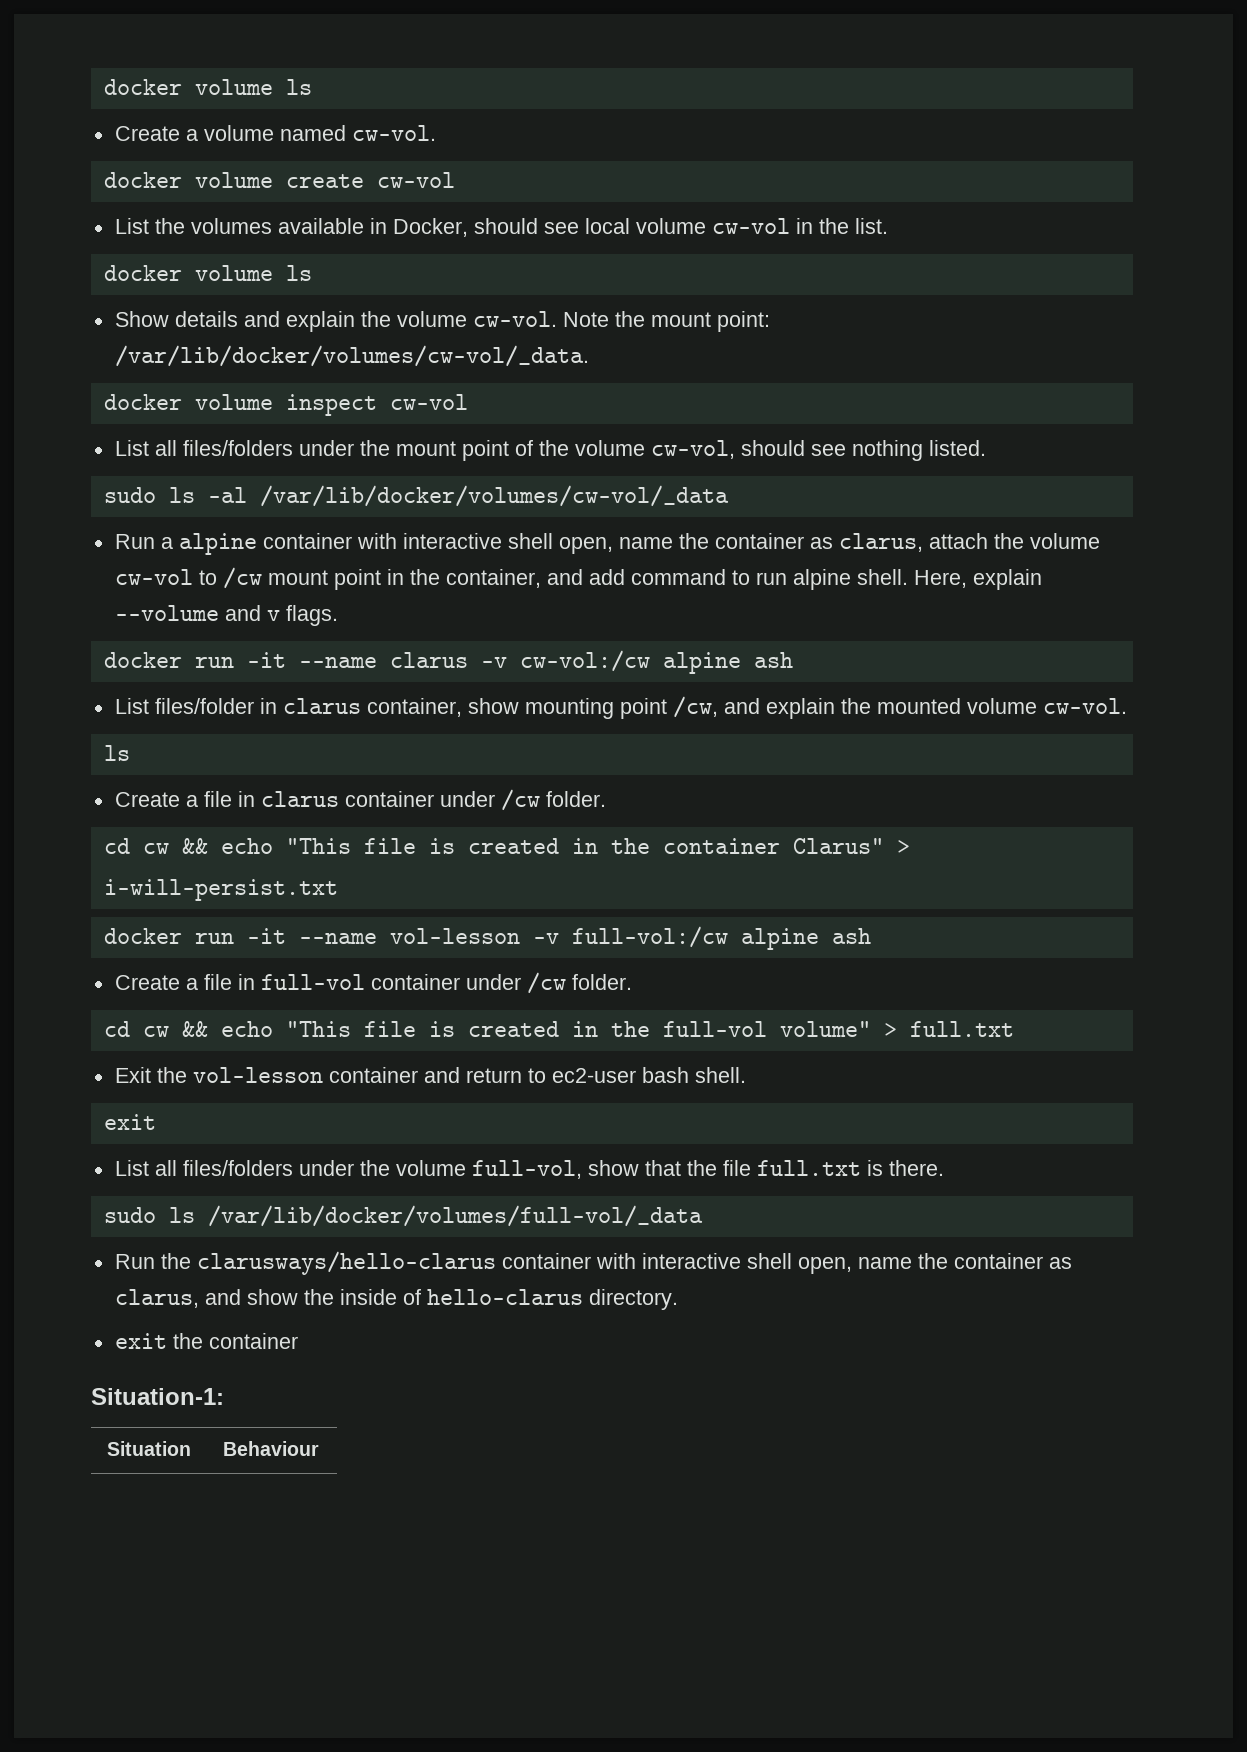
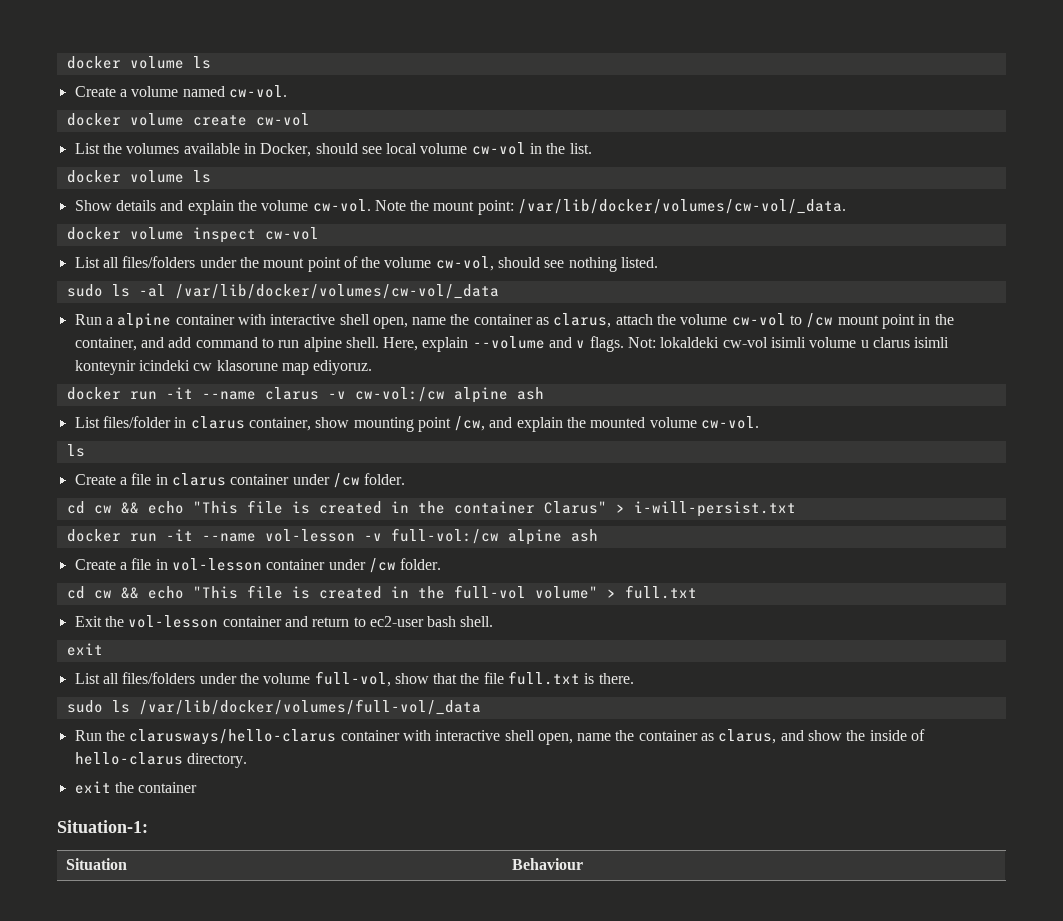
(338, 615) none -> [628,337,950,348] [74,360,373,375] Not: lokaldeki cw-vol isimli volume u clarus isimli konteynir icindeki cw klasorune map ediyoruz.
[260,974,365,990] full-vol -> [171,558,262,571] vol-lesson

